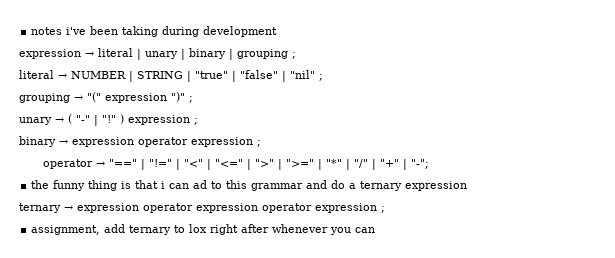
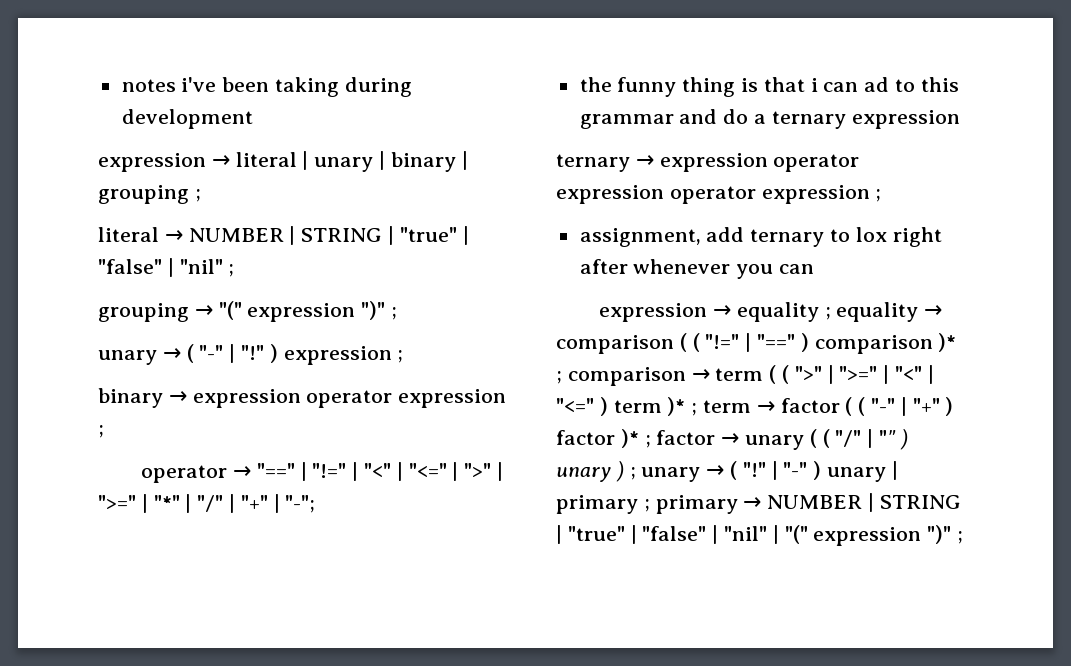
(376, 230) none -> [599,302,943,322] [556,333,957,354] [556,365,934,386] [556,397,954,416] [556,429,908,450] [556,461,898,482] [556,493,961,514] [556,525,964,546] // expression → equality ; equality → comparison ( ( "!=" | "==" ) comparison )* ; comparison → term ( ( ">" | ">=" | "<" | "<=" ) term )* ; term → factor ( ( "-" | "+" ) factor )* ; factor → unary ( ( "/" | "" ) unary ) ; unary → ( "!" | "-" ) unary | primary ; primary → NUMBER | STRING | "true" | "false" | "nil" | "(" expression ")" ;

